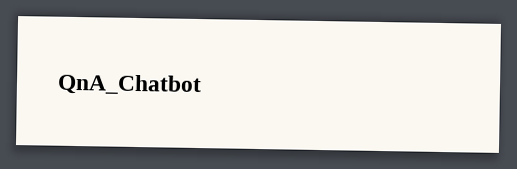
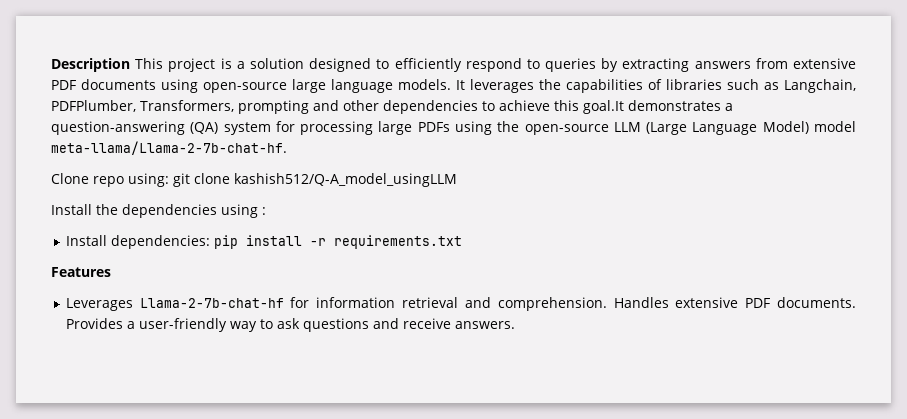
[57,73,202,97] QnA_Chatbot -> [51,58,856,72] [51,79,856,93] [51,100,733,114] [51,121,857,135] [51,141,287,155] [51,173,457,187] [51,204,266,218] [65,235,462,249] [51,267,111,277] [65,297,857,311] [65,318,515,332] Description This project is a solution designed to efficiently respond to queries by extracting answers from extensive PDF documents using open-source large language models. It leverages the capabilities of libraries such as Langchain, PDFPlumber, Transformers, prompting and other dependencies to achieve this goal.It demonstrates a question-answering (QA) system for processing large PDFs using the open-source LLM (Large Language Model) model meta-llama/Llama-2-7b-chat-hf. // Clone repo using: git clone kashish512/Q-A_model_usingLLM // Install the dependencies using : // Install dependencies: pip install -r requirements.txt // Features // Leverages Llama-2-7b-chat-hf for information retrieval and comprehension. Handles extensive PDF documents. Provides a user-friendly way to ask questions and receive answers.

